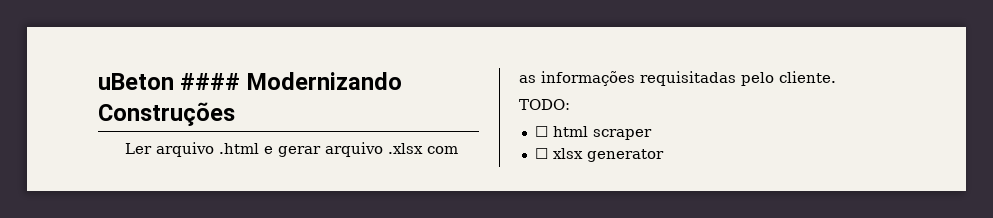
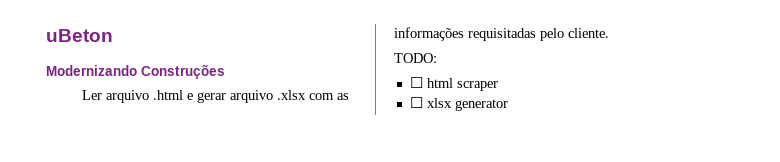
[180,73,241,90] #### -> (113, 35) //

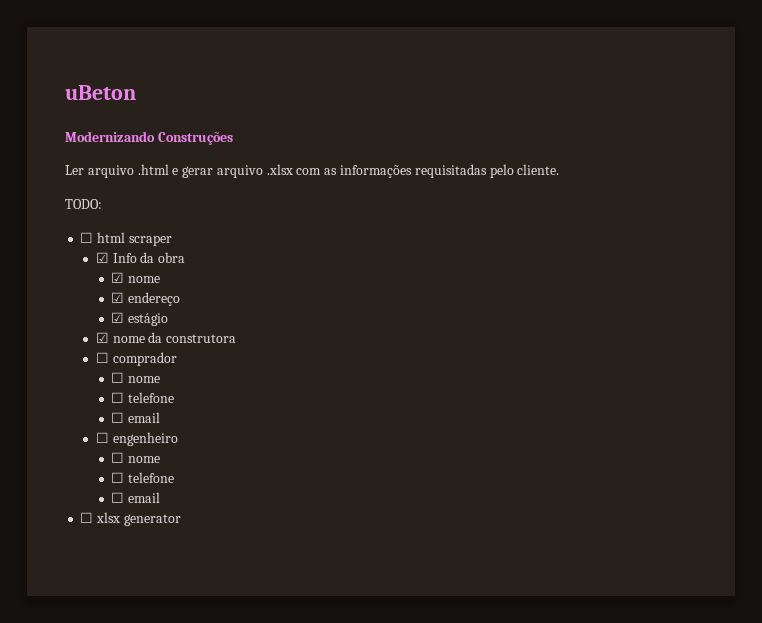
(498, 86) none -> [95,252,186,263] [111,272,161,283] [111,292,181,306] [111,312,169,326] [95,332,237,343] [95,352,177,366] [111,372,161,383] [111,392,175,403] [111,412,161,423] [95,432,178,446] [111,452,161,463] [111,472,175,483] [111,492,161,503] // ☑ Info da obra // ☑ nome // ☑ endereço // ☑ estágio // ☑ nome da construtora // ☐ comprador // ☐ nome // ☐ telefone // ☐ email // ☐ engenheiro // ☐ nome // ☐ telefone // ☐ email

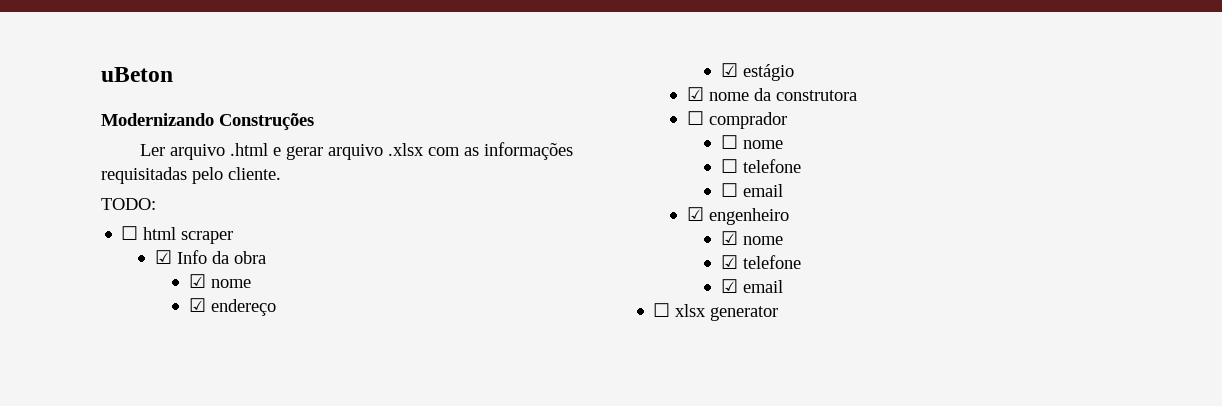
[95,432,109,443] ☐ -> [687,207,705,221] ☑
[111,452,161,463] [111,472,175,483] [111,492,125,503] ☐ nome // ☐ telefone // ☐ -> [720,231,783,245] [720,255,801,269] [720,279,738,293] ☑ nome // ☑ telefone // ☑

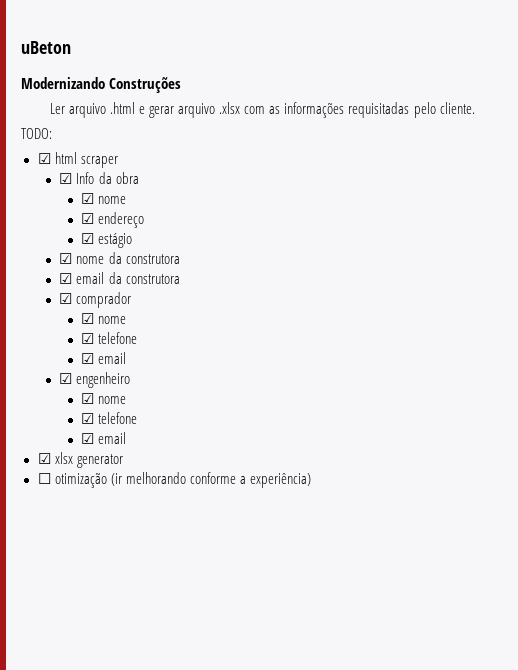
[121,226,139,240] ☐ -> [37,153,51,164] ☑
[687,111,705,125] ☐ -> [59,272,180,284] [59,293,73,304] ☑ email da construtora // ☑
[720,135,783,149] [720,159,801,173] [720,183,738,197] ☐ nome // ☐ telefone // ☐ -> [81,313,127,324] [81,332,138,344] [81,353,95,364] ☑ nome // ☑ telefone // ☑
[653,303,671,317] ☐ -> [37,453,51,464] ☑
(779, 313) none -> [37,472,311,488] // ☐ otimização (ir melhorando conforme a experiência)

